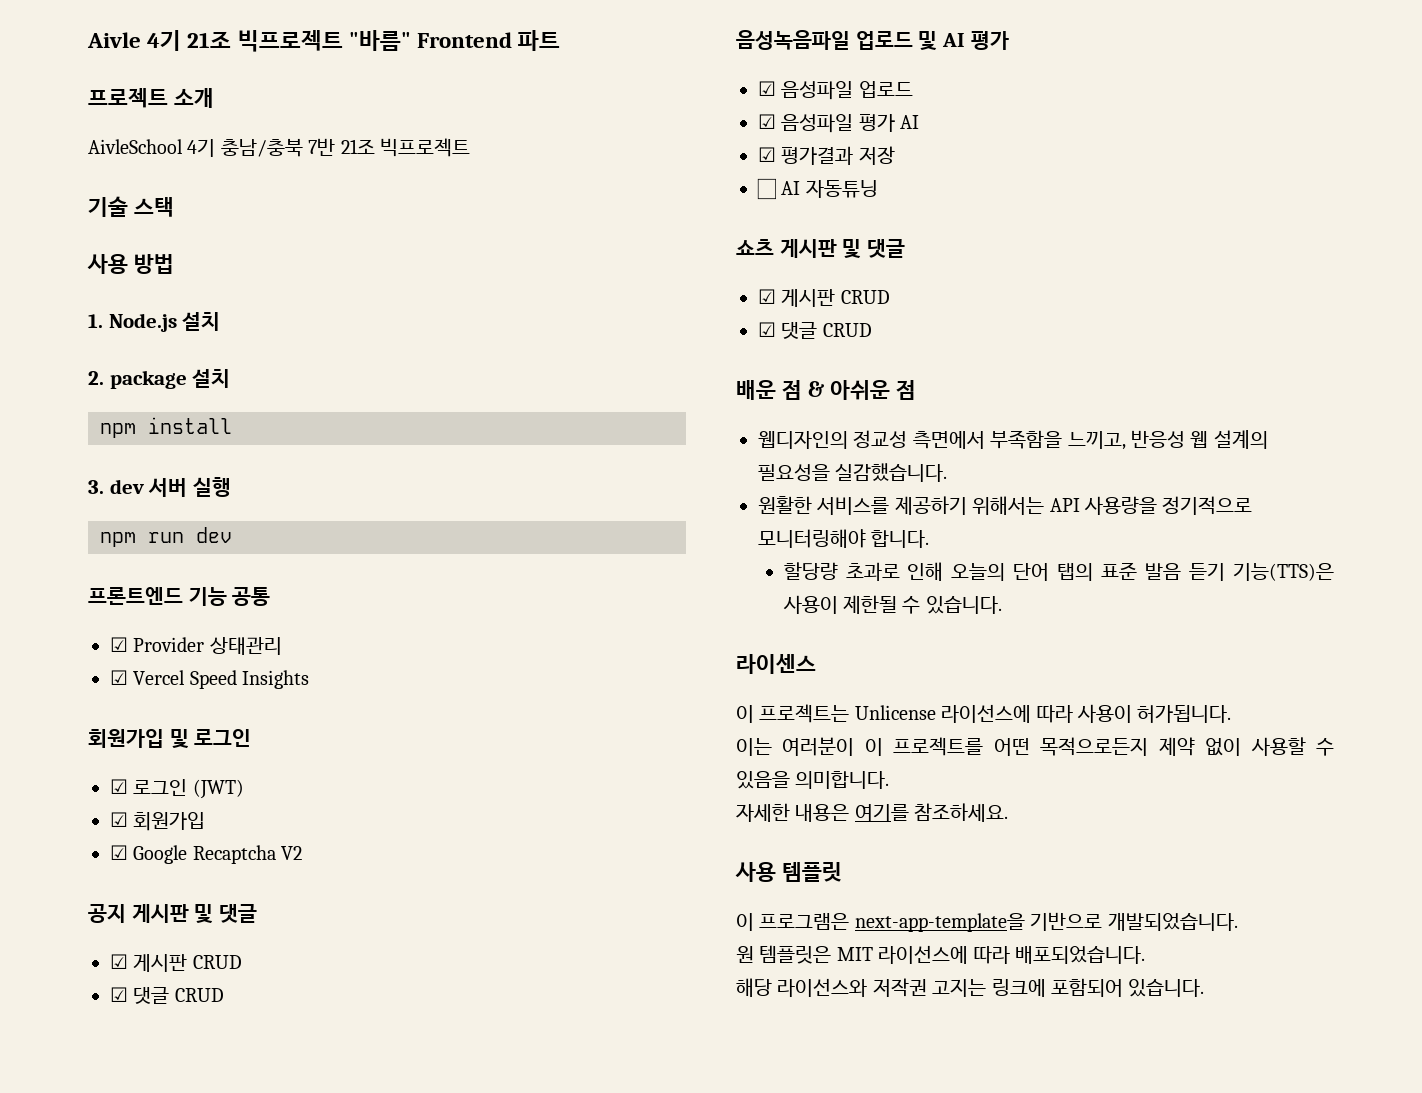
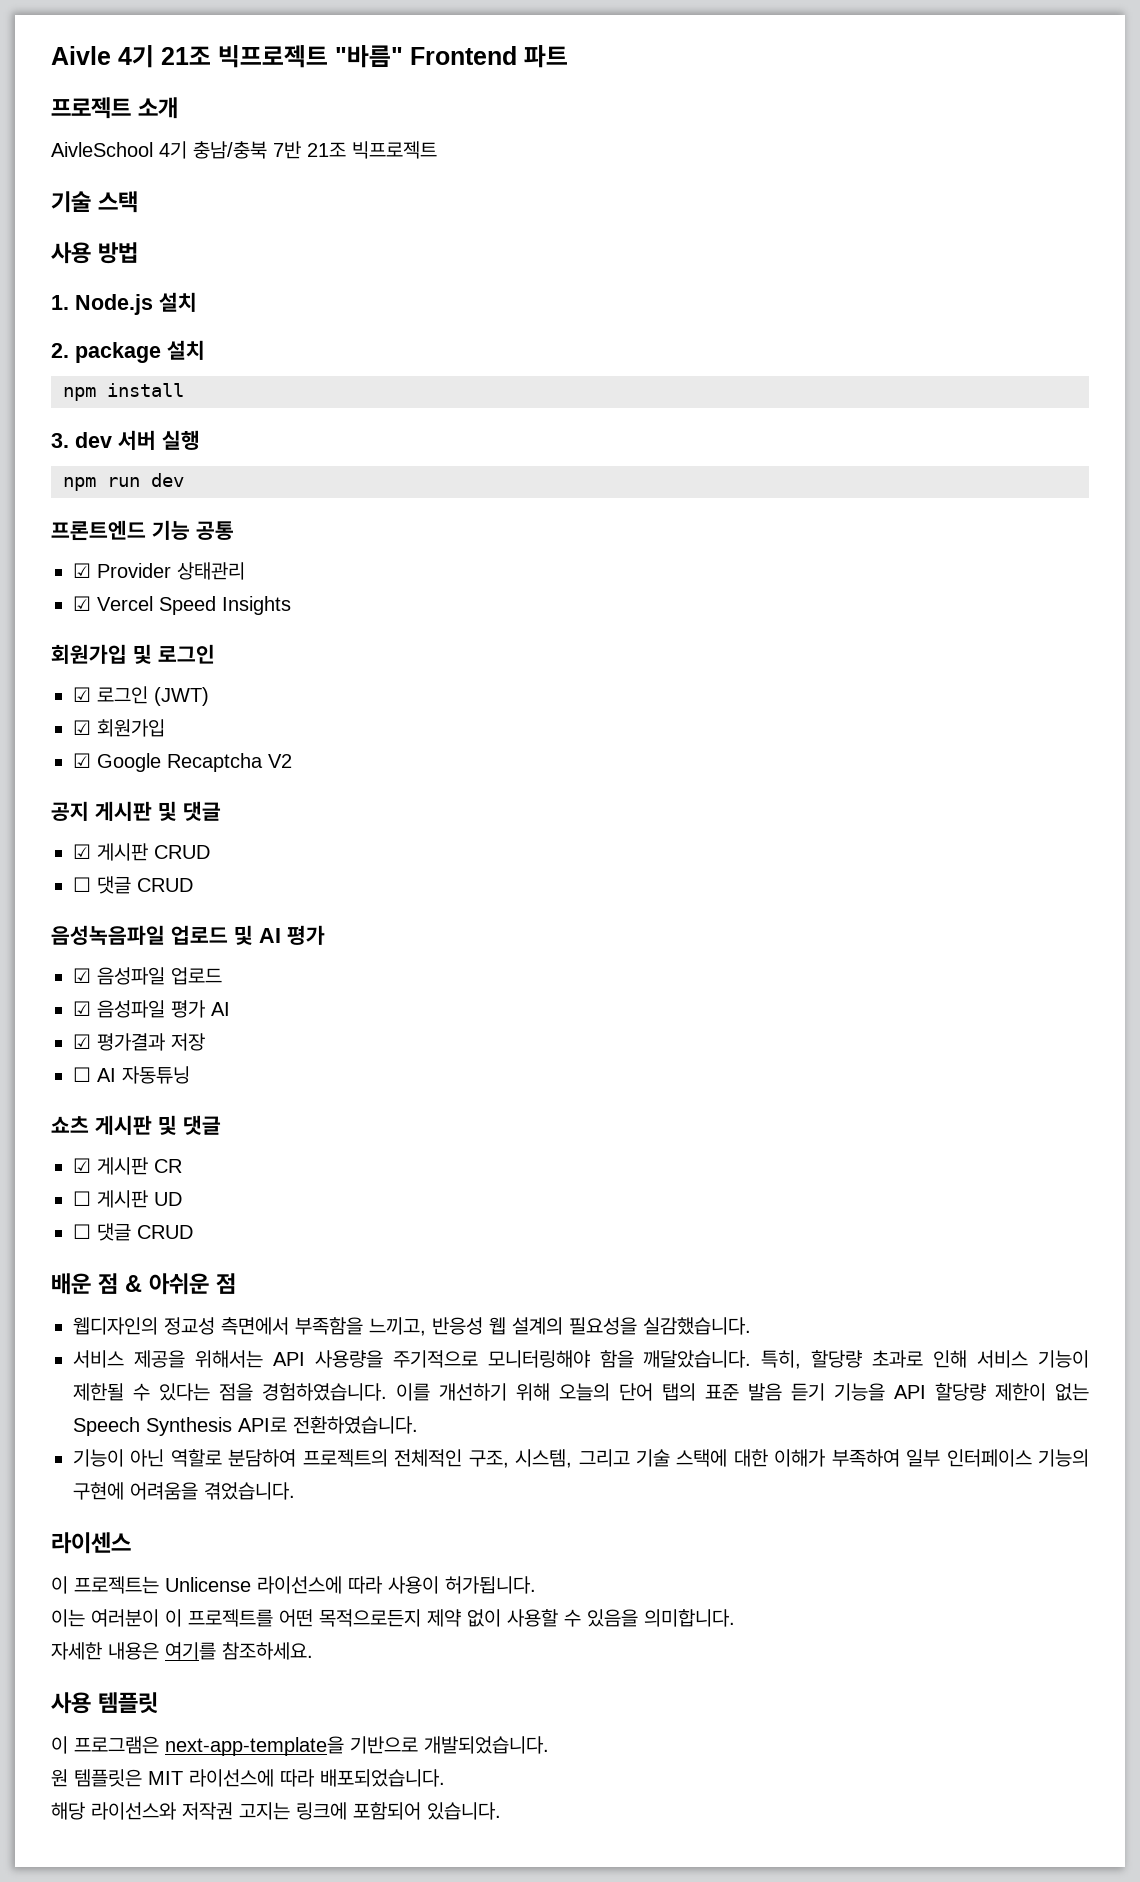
[110,987,128,1002] ☑ -> [73,877,91,892] ☐
[840,290,890,304] [758,322,776,337] CRUD // ☑ -> [154,1159,182,1173] [73,1190,182,1208] [73,1224,91,1239] CR // ☐ 게시판 UD // ☐
[758,496,1253,515] [758,529,930,548] [783,562,944,581] 원활한 서비스를 제공하기 위해서는 API 사용량을 정기적으로 모니터링해야 합니다. // 할당량 초과로 인해 -> [73,1350,1090,1369] [73,1383,550,1401] 서비스 제공을 위해서는 API 사용량을 주기적으로 모니터링해야 함을 깨달았습니다. 특히, 할당량 초과로 인해 서비스 기능이 제한될 수 있다는 점을 경험하였습니다. 이를 개선하기 위해
[1233,563,1334,581] [782,595,1002,614] 기능(TTS)은 사용이 제한될 수 있습니다. -> [834,1383,1089,1401] [73,1416,418,1436] [73,1449,1089,1468] [73,1482,295,1500] 기능을 API 할당량 제한이 없는 Speech Synthesis API로 전환하였습니다. // 기능이 아닌 역할로 분담하여 프로젝트의 전체적인 구조, 시스템, 그리고 기술 스택에 대한 이해가 부족하여 일부 인터페이스 기능의 구현에 어려움을 겪었습니다.

